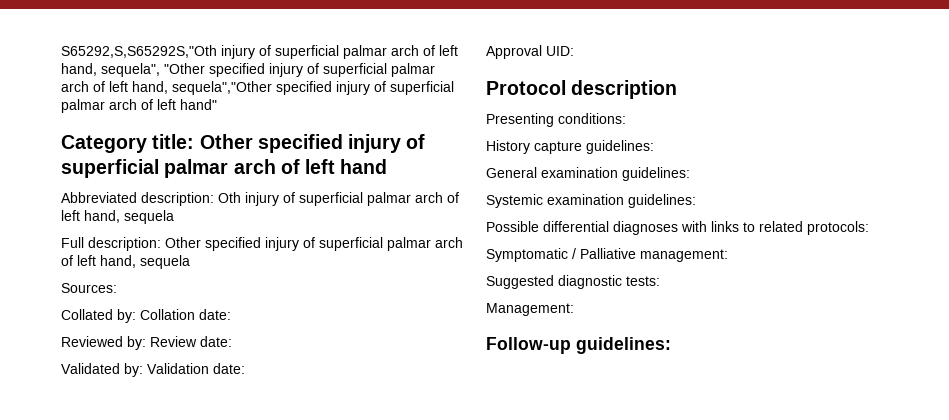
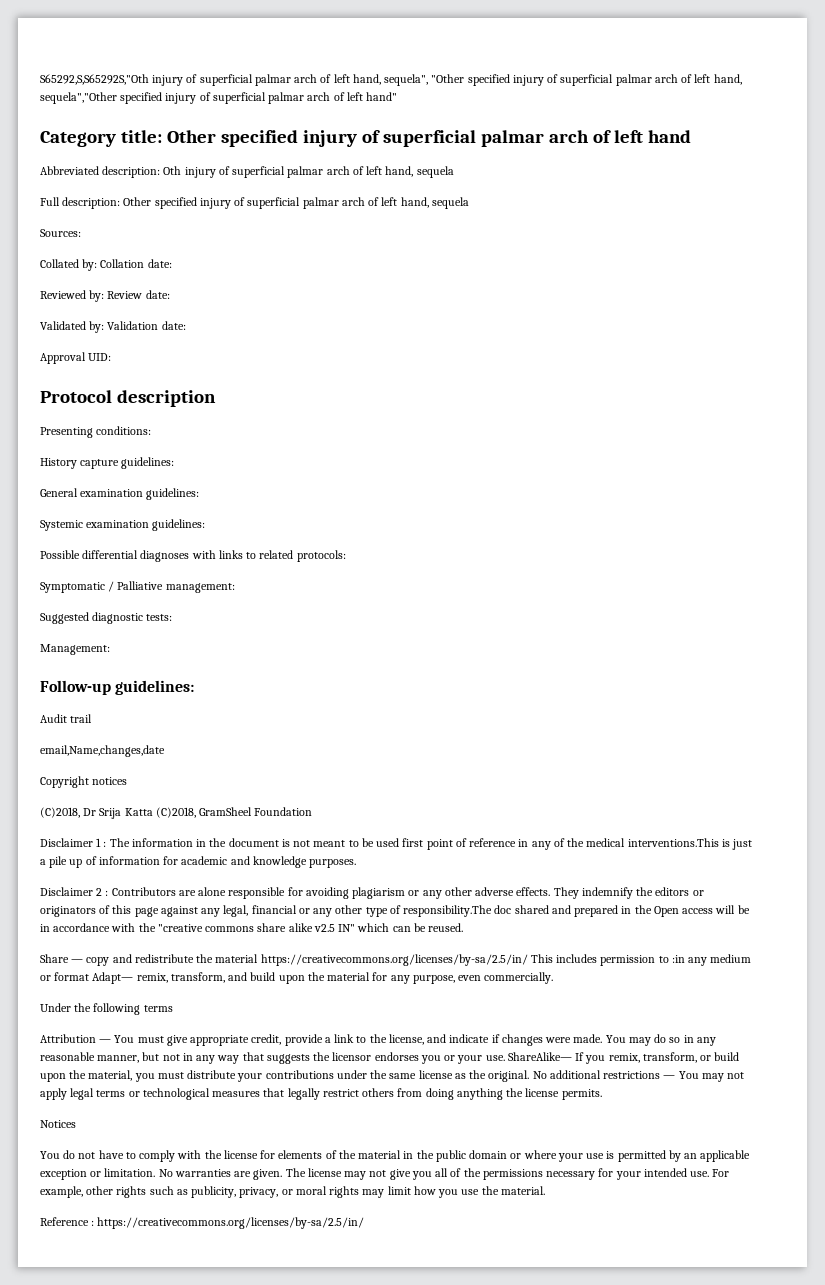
(671, 345) none -> [40,714,93,723] [40,745,165,757] [40,776,128,788] [40,807,313,819] [40,838,753,850] [40,856,357,868] [40,887,704,899] [40,905,750,917] [40,923,464,932] [40,954,752,966] [40,972,554,984] [40,1003,173,1015] [40,1034,716,1046] [40,1052,740,1064] [40,1070,745,1082] [40,1088,602,1100] [40,1120,76,1128] [40,1150,751,1162] [40,1168,730,1180] [40,1186,545,1198] [40,1217,365,1229] // Audit trail // email,Name,changes,date // Copyright notices // (C)2018, Dr Srija Katta (C)2018, GramSheel Foundation // Disclaimer 1 : The information in the document is not meant to be used first point of reference in any of the medical interventions.This is just a pile up of information for academic and knowledge purposes. // Disclaimer 2 : Contributors are alone responsible for avoiding plagiarism or any other adverse effects. They indemnify the editors or originators of this page against any legal, financial or any other type of responsibility.The doc shared and prepared in the Open access will be in accordance with the "creative commons share alike v2.5 IN" which can be reused. // Share — copy and redistribute the material https://creativecommons.org/licenses/by-sa/2.5/in/ This includes permission to :in any medium or format Adapt— remix, transform, and build upon the material for any purpose, even commercially. // Under the following terms // Attribution — You must give appropriate credit, provide a link to the license, and indicate if changes were made. You may do so in any reasonable manner, but not in any way that suggests the licensor endorses you or your use. ShareAlike— If you remix, transform, or build upon the material, you must distribute your contributions under the same license as the original. No additional restrictions — You may not apply legal terms or technological measures that legally restrict others from doing anything the license permits. // Notices // You do not have to comply with the license for elements of the material in the public domain or where your use is permitted by an applicable exception or limitation. No warranties are given. The license may not give you all of the permissions necessary for your intended use. For example, other rights such as publicity, privacy, or moral rights may limit how you use the material. // Reference : https://creativecommons.org/licenses/by-sa/2.5/in/

